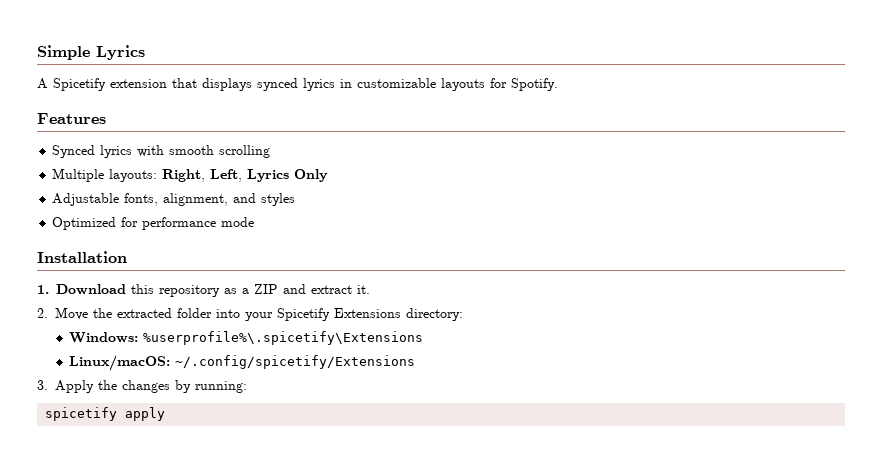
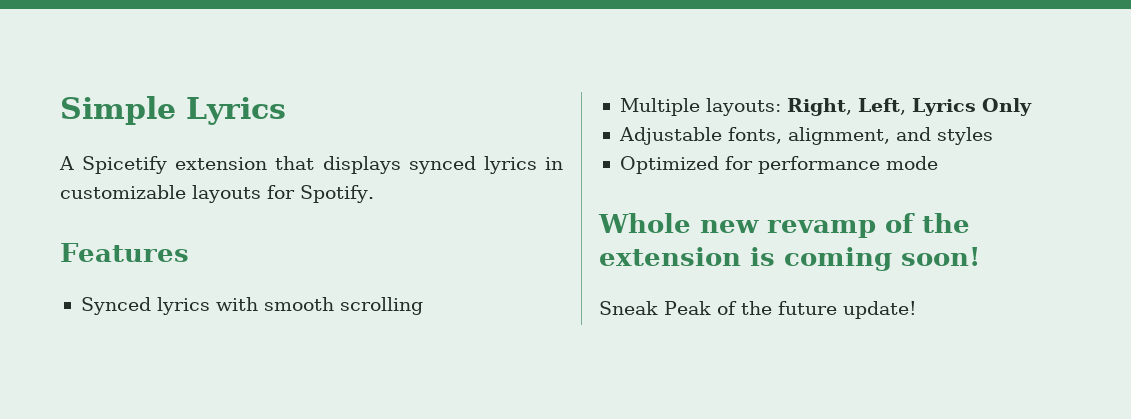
[37,251,127,263] [37,284,370,297] [37,307,463,321] [69,331,424,345] [69,355,416,371] [37,380,247,393] [45,407,166,421] Installation // 1. Download this repository as a ZIP and extract it. // 2. Move the extracted folder into your Spicetify Extensions directory: // Windows: %userprofile%\.spicetify\Extensions // Linux/macOS: ~/.config/spicetify/Extensions // 3. Apply the changes by running: // spicetify apply -> [598,213,970,238] [599,247,980,271] [599,301,917,319] Whole new revamp of the extension is coming soon! // Sneak Peak of the future update!

